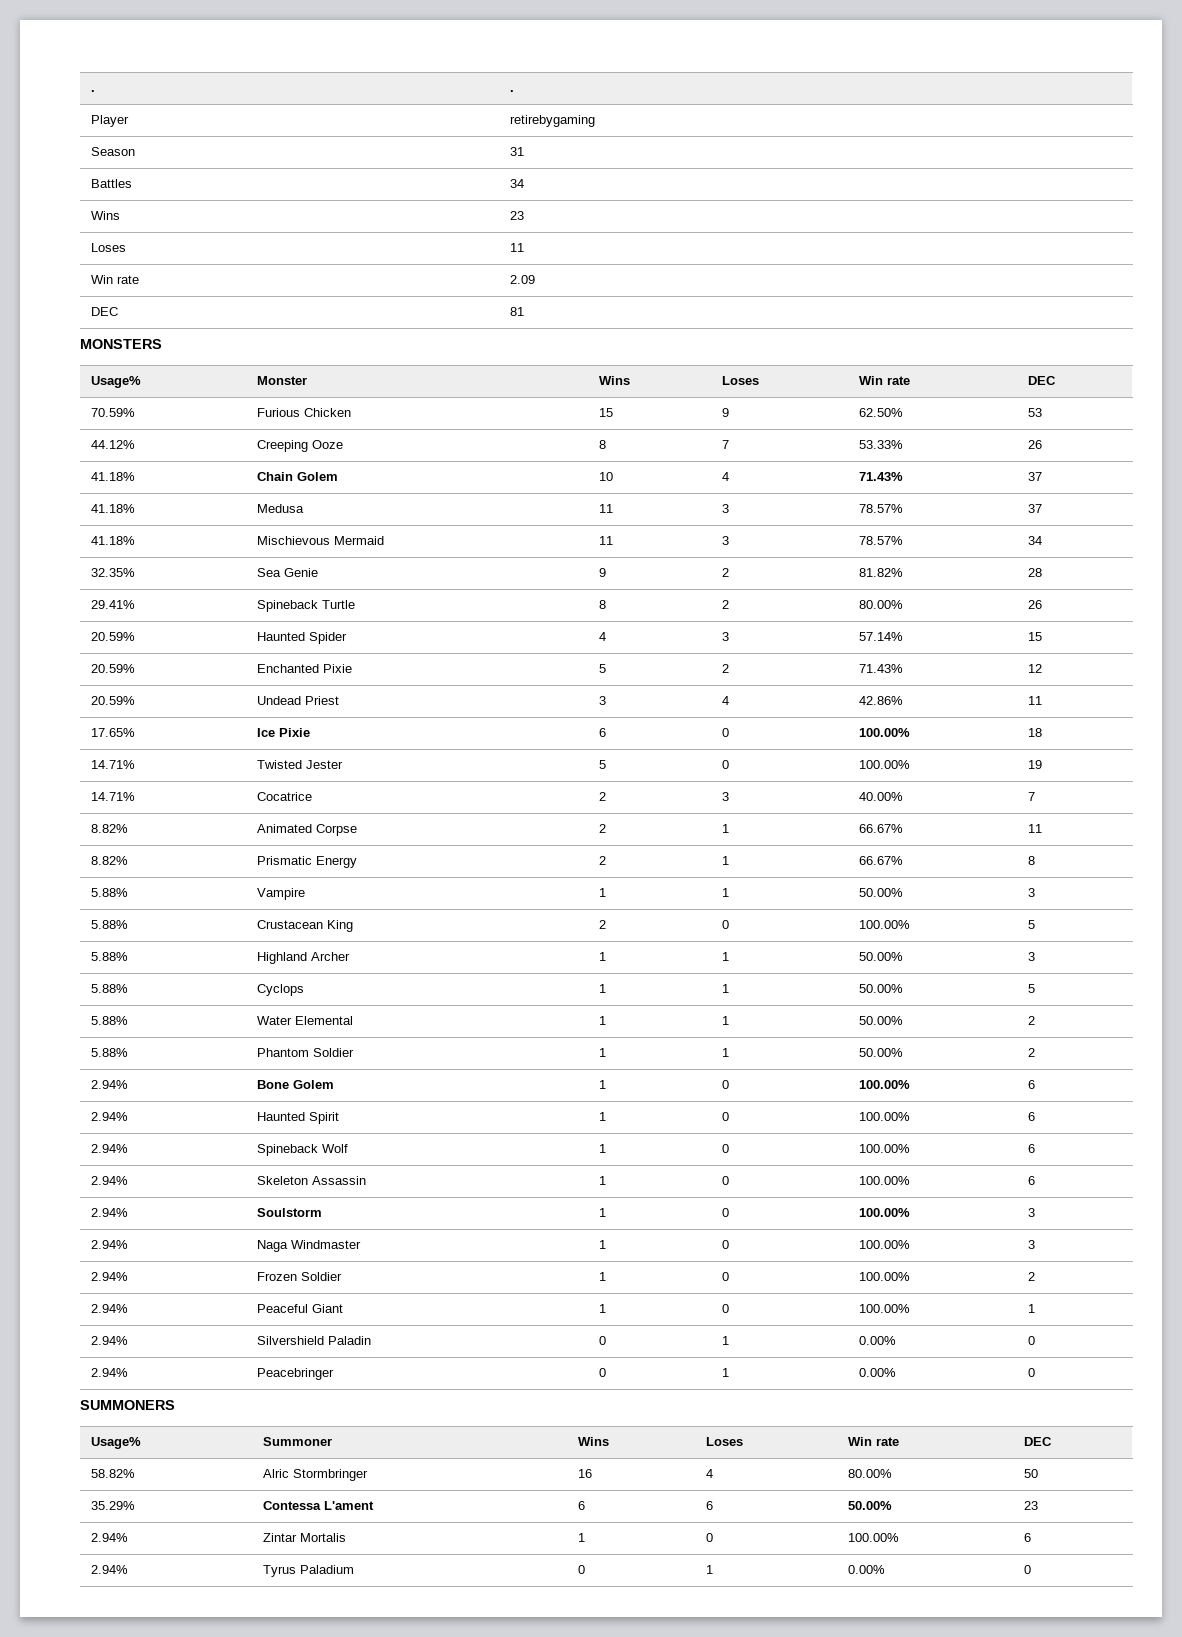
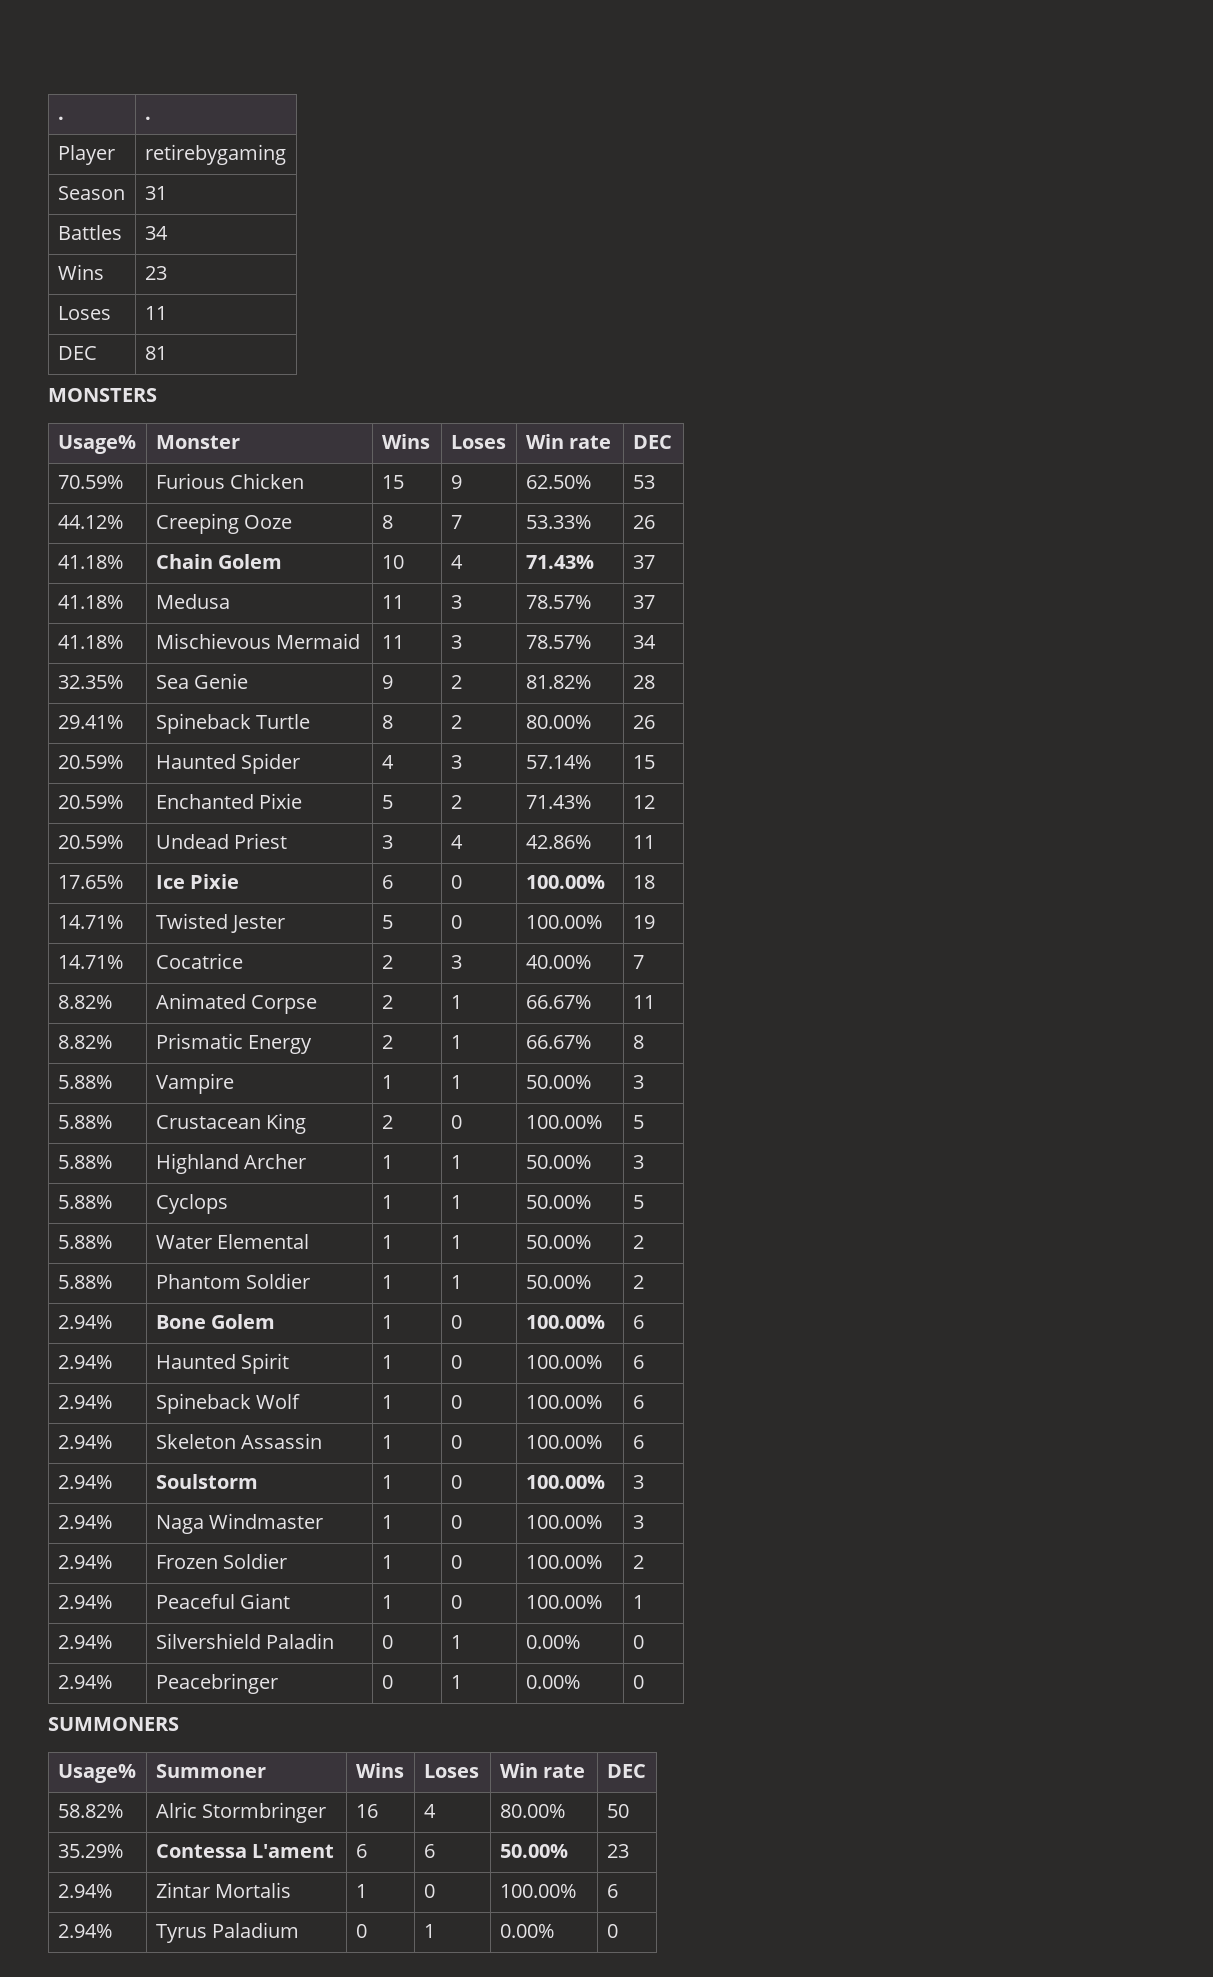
[91,275,140,284] [510,275,536,284] // Win rate | 2.09 -> (167, 313) none

